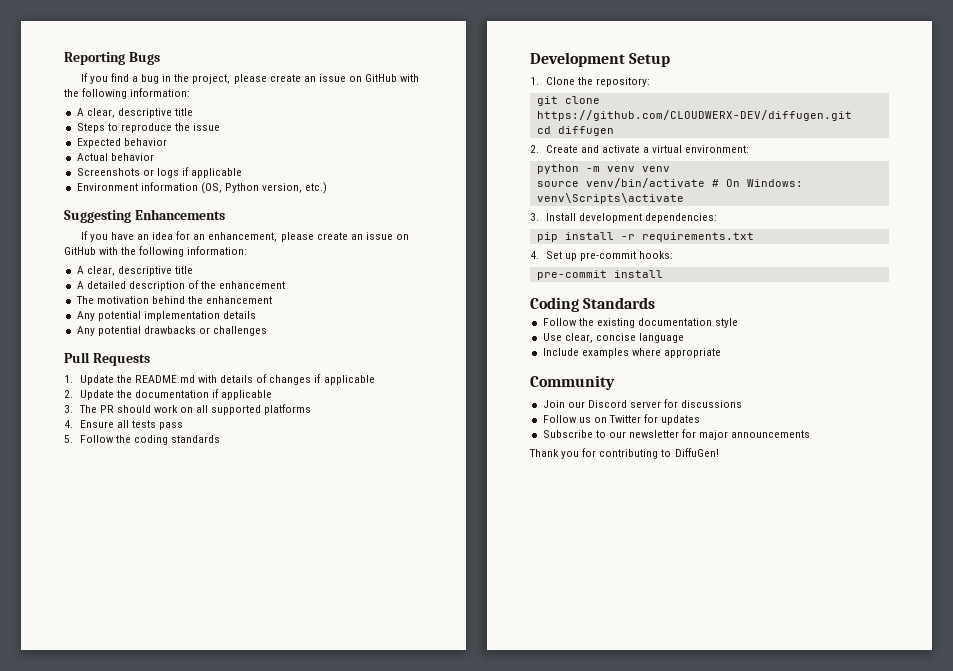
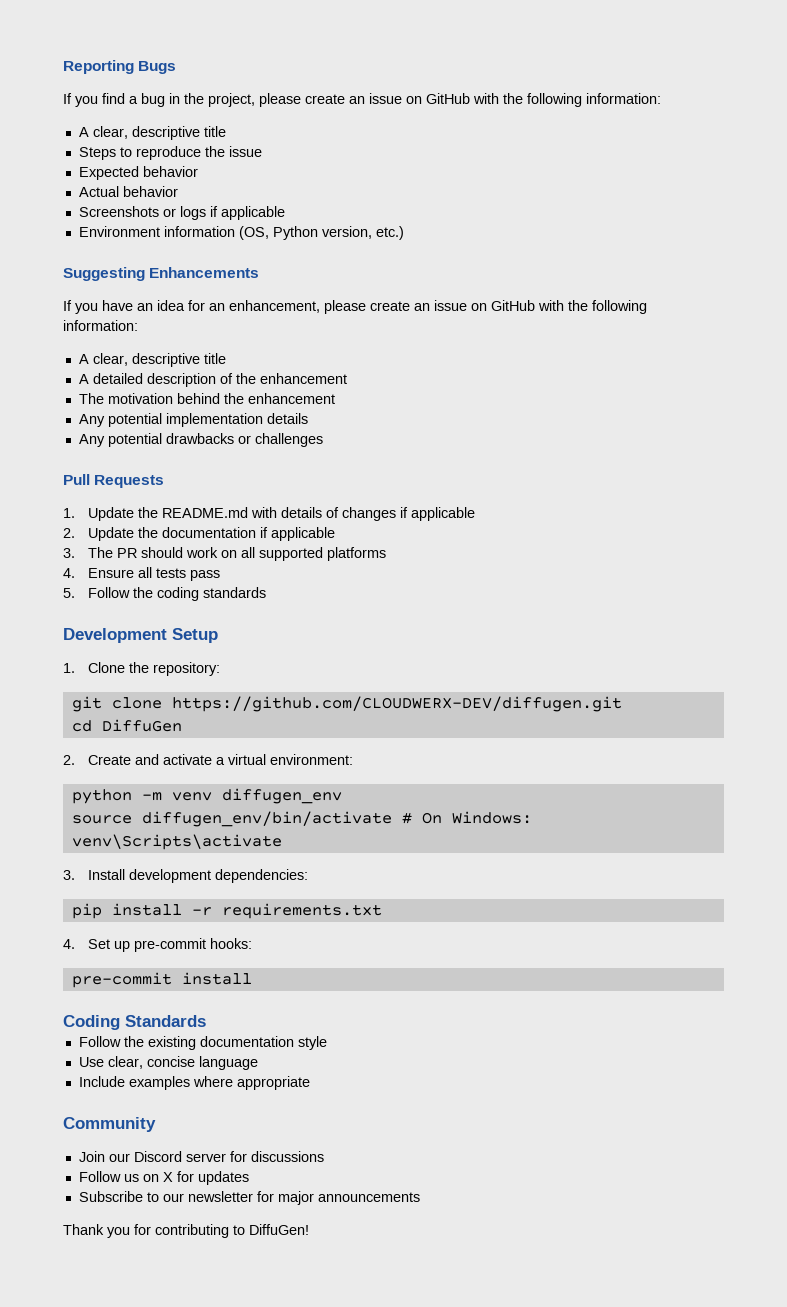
[557,126,614,136] diffugen -> [101,719,182,732] DiffuGen
[641,166,670,172] venv -> [221,788,342,804] diffugen_env
[585,178,705,188] venv/bin/activate -> [141,811,392,827] diffugen_env/bin/activate
[608,415,641,423] Twitter -> [162,1172,173,1182] X

